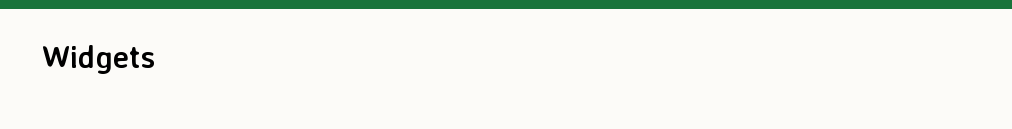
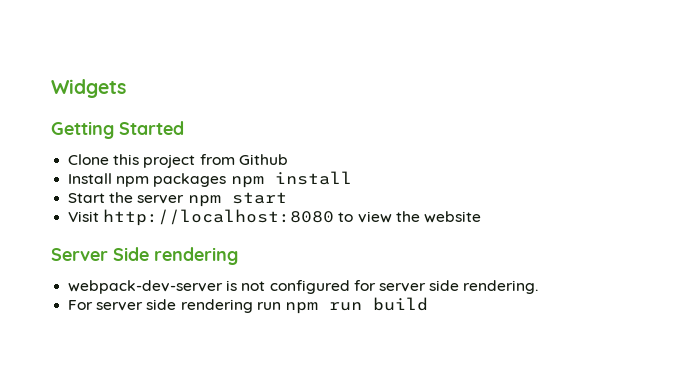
(155, 59) none -> [51,121,184,139] [68,154,288,168] [68,171,352,188] [68,192,287,207] [68,209,481,226] [51,247,238,265] [68,280,539,294] [68,297,428,314] // Getting Started // Clone this project from Github // Install npm packages npm install // Start the server npm start // Visit http://localhost:8080 to view the website // Server Side rendering // webpack-dev-server is not configured for server side rendering. // For server side rendering run npm run build

